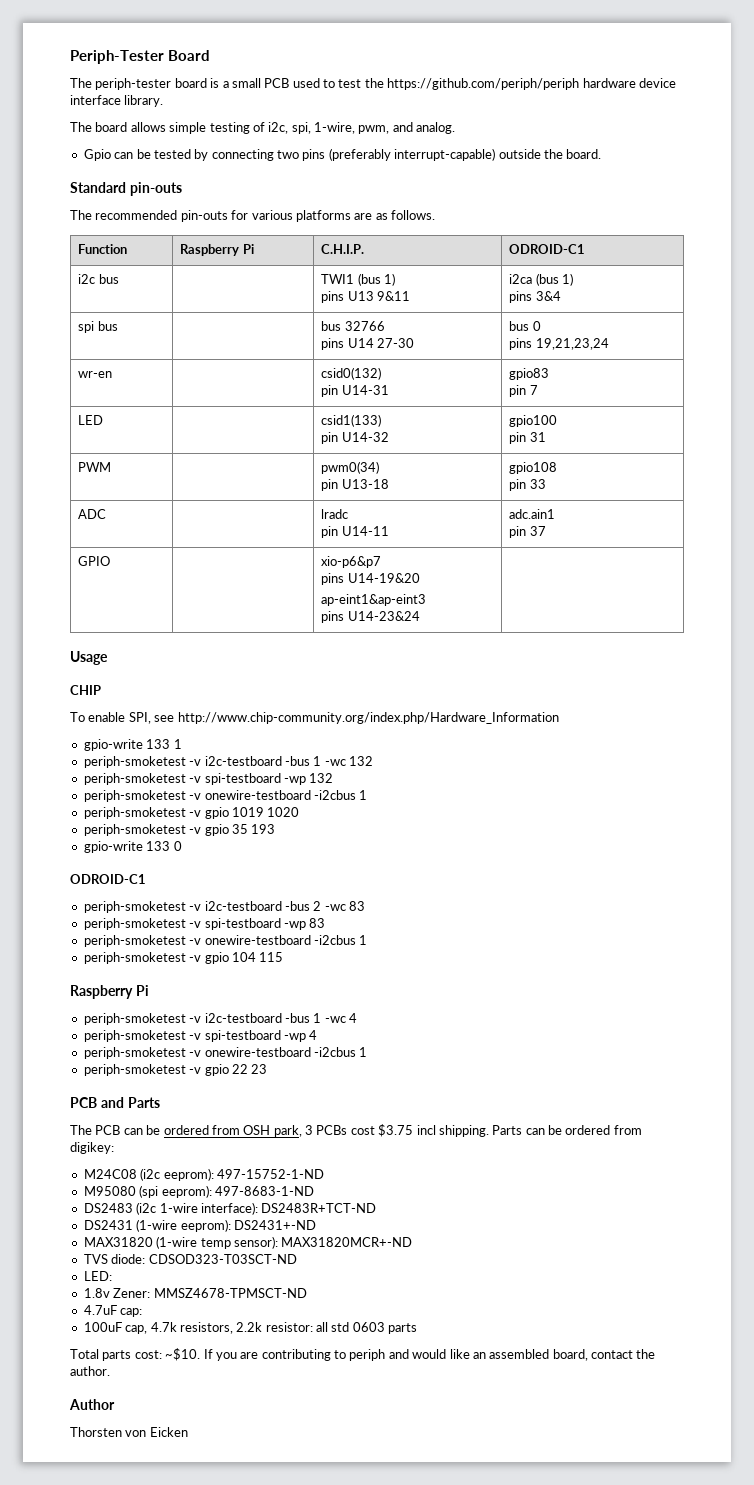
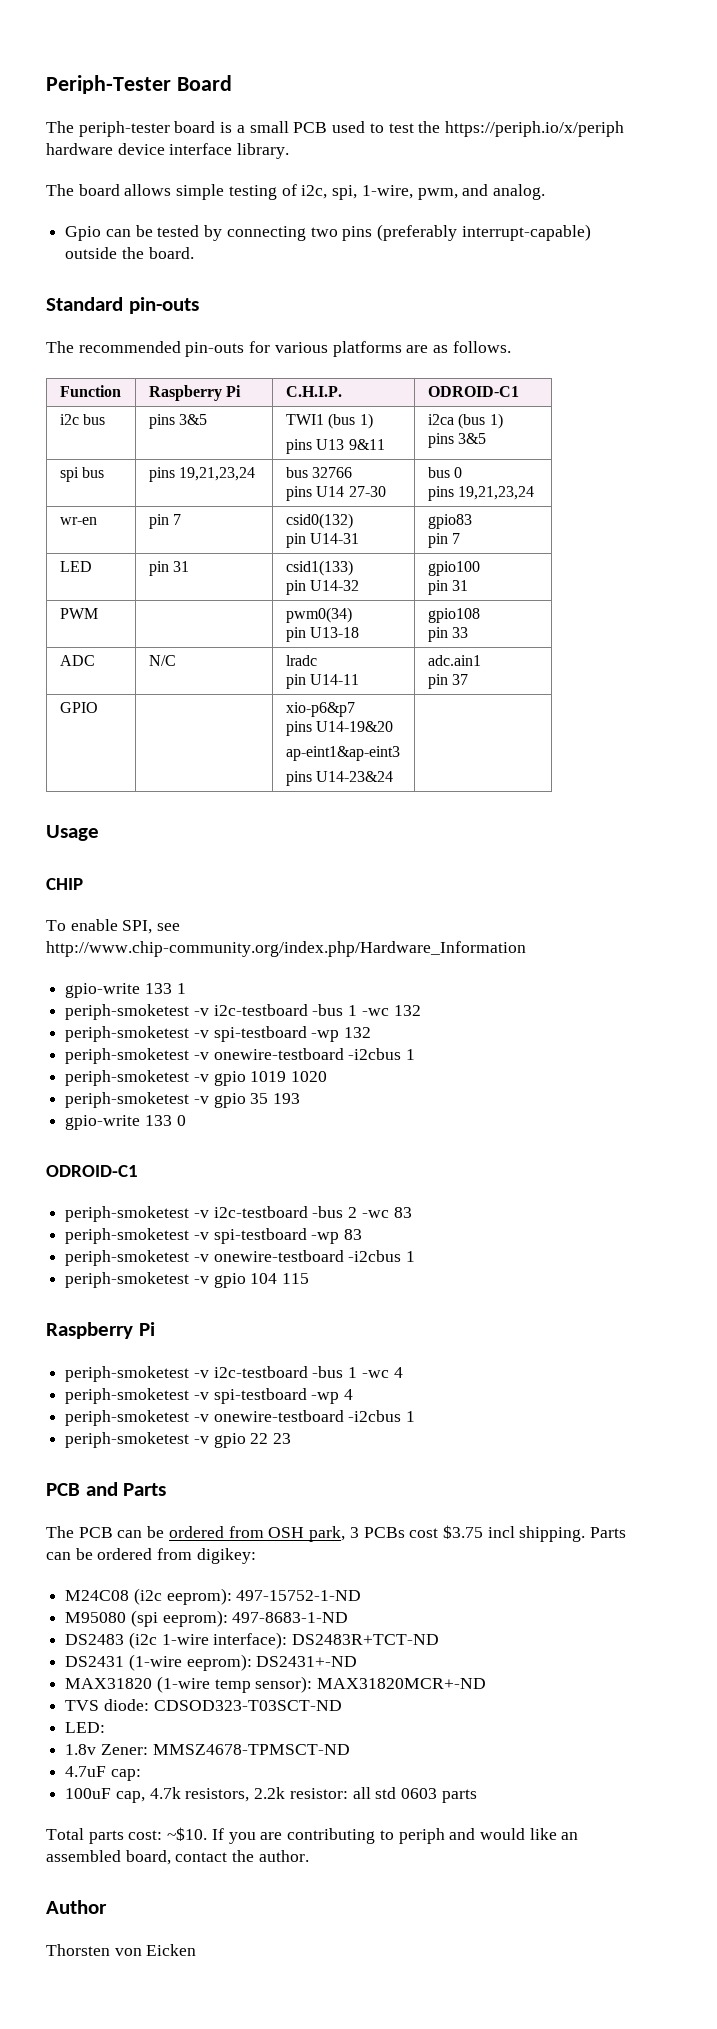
[387,78,580,90] https://github.com/periph/periph -> [444,121,624,137] https://periph.io/x/periph
(119, 279) none -> [148,414,208,429] pins 3&5
[535,291,561,301] 3&4 -> [458,433,487,444] 3&5
(118, 326) none -> [148,467,256,482] pins 19,21,23,24
(113, 374) none -> [148,514,182,529] pin 7
(104, 420) none -> [148,561,190,576] pin 31
(107, 514) none -> [148,655,176,666] N/C

